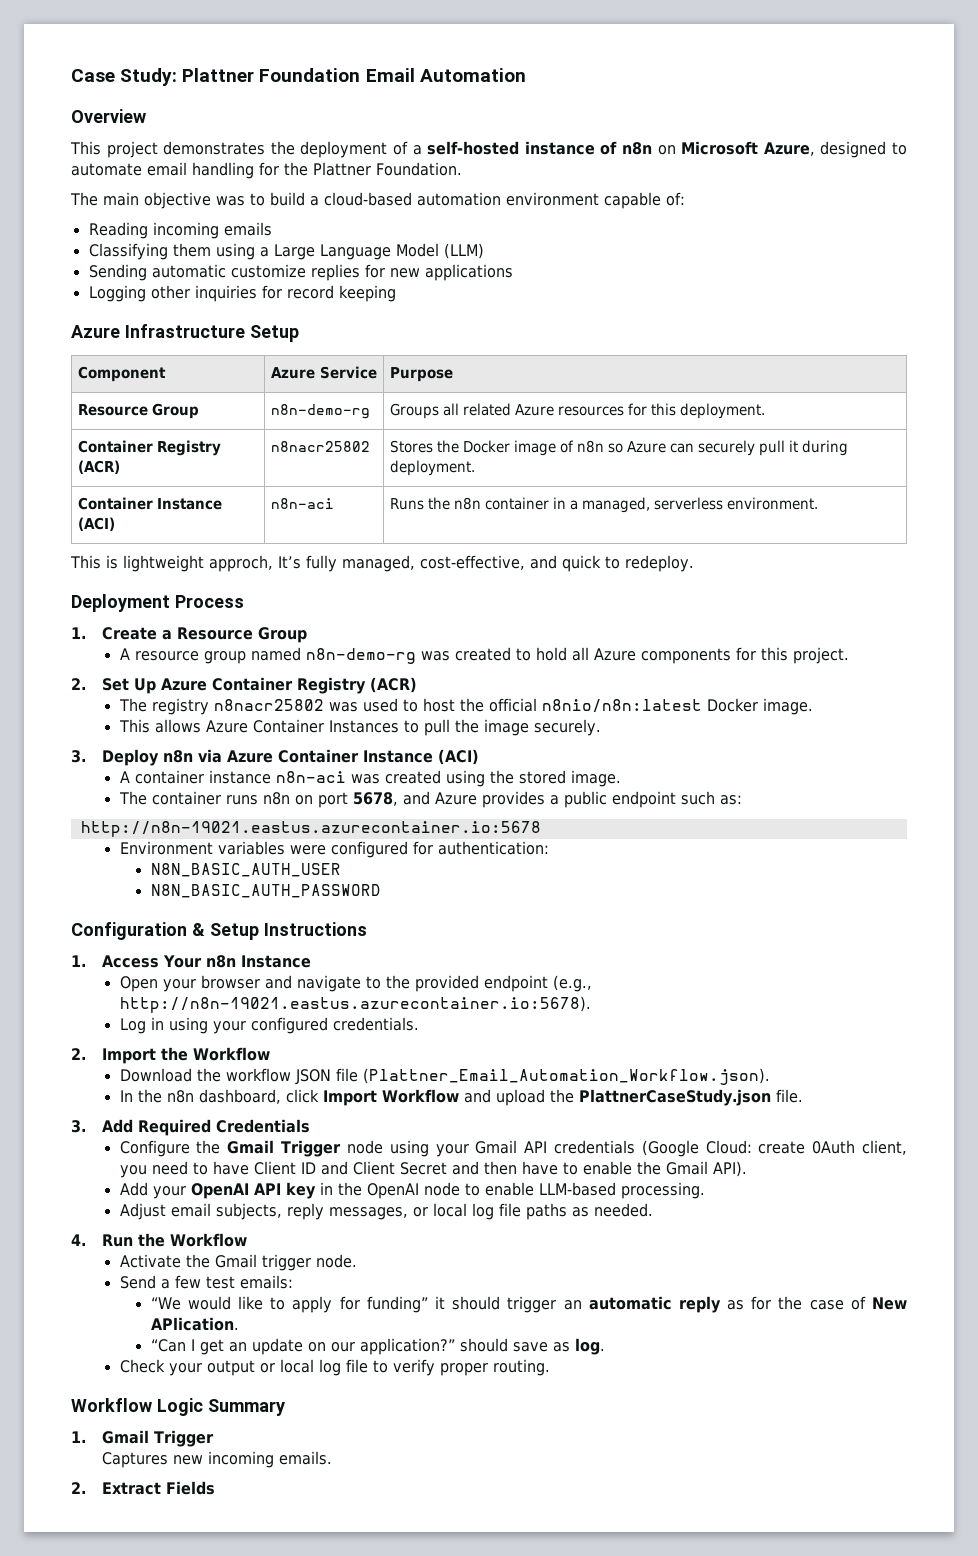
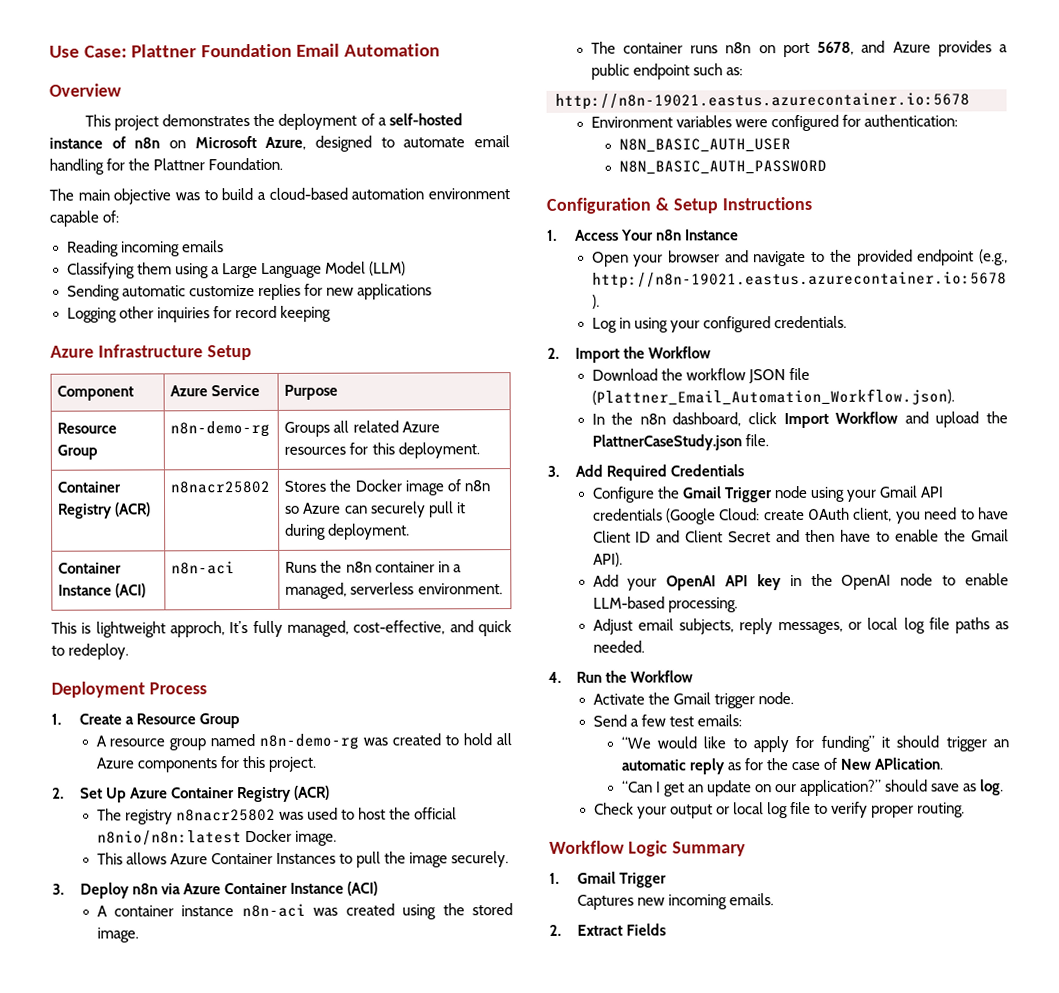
[71,68,178,86] Case Study: -> [49,45,127,58] Use Case:

